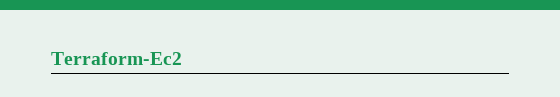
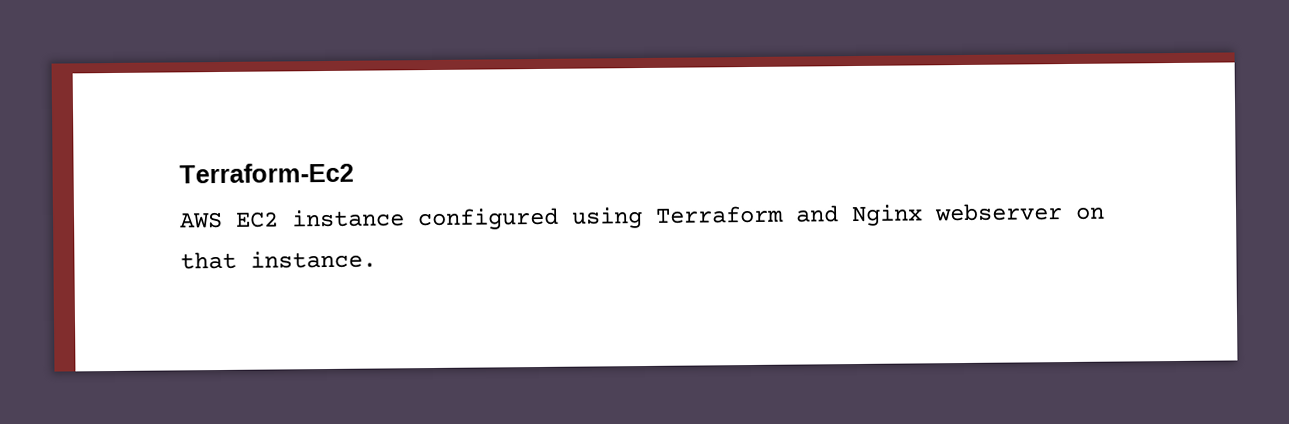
(182, 58) none -> [179,203,1105,231] [180,250,377,270] // AWS EC2 instance configured using Terraform and Nginx webserver on that instance.

